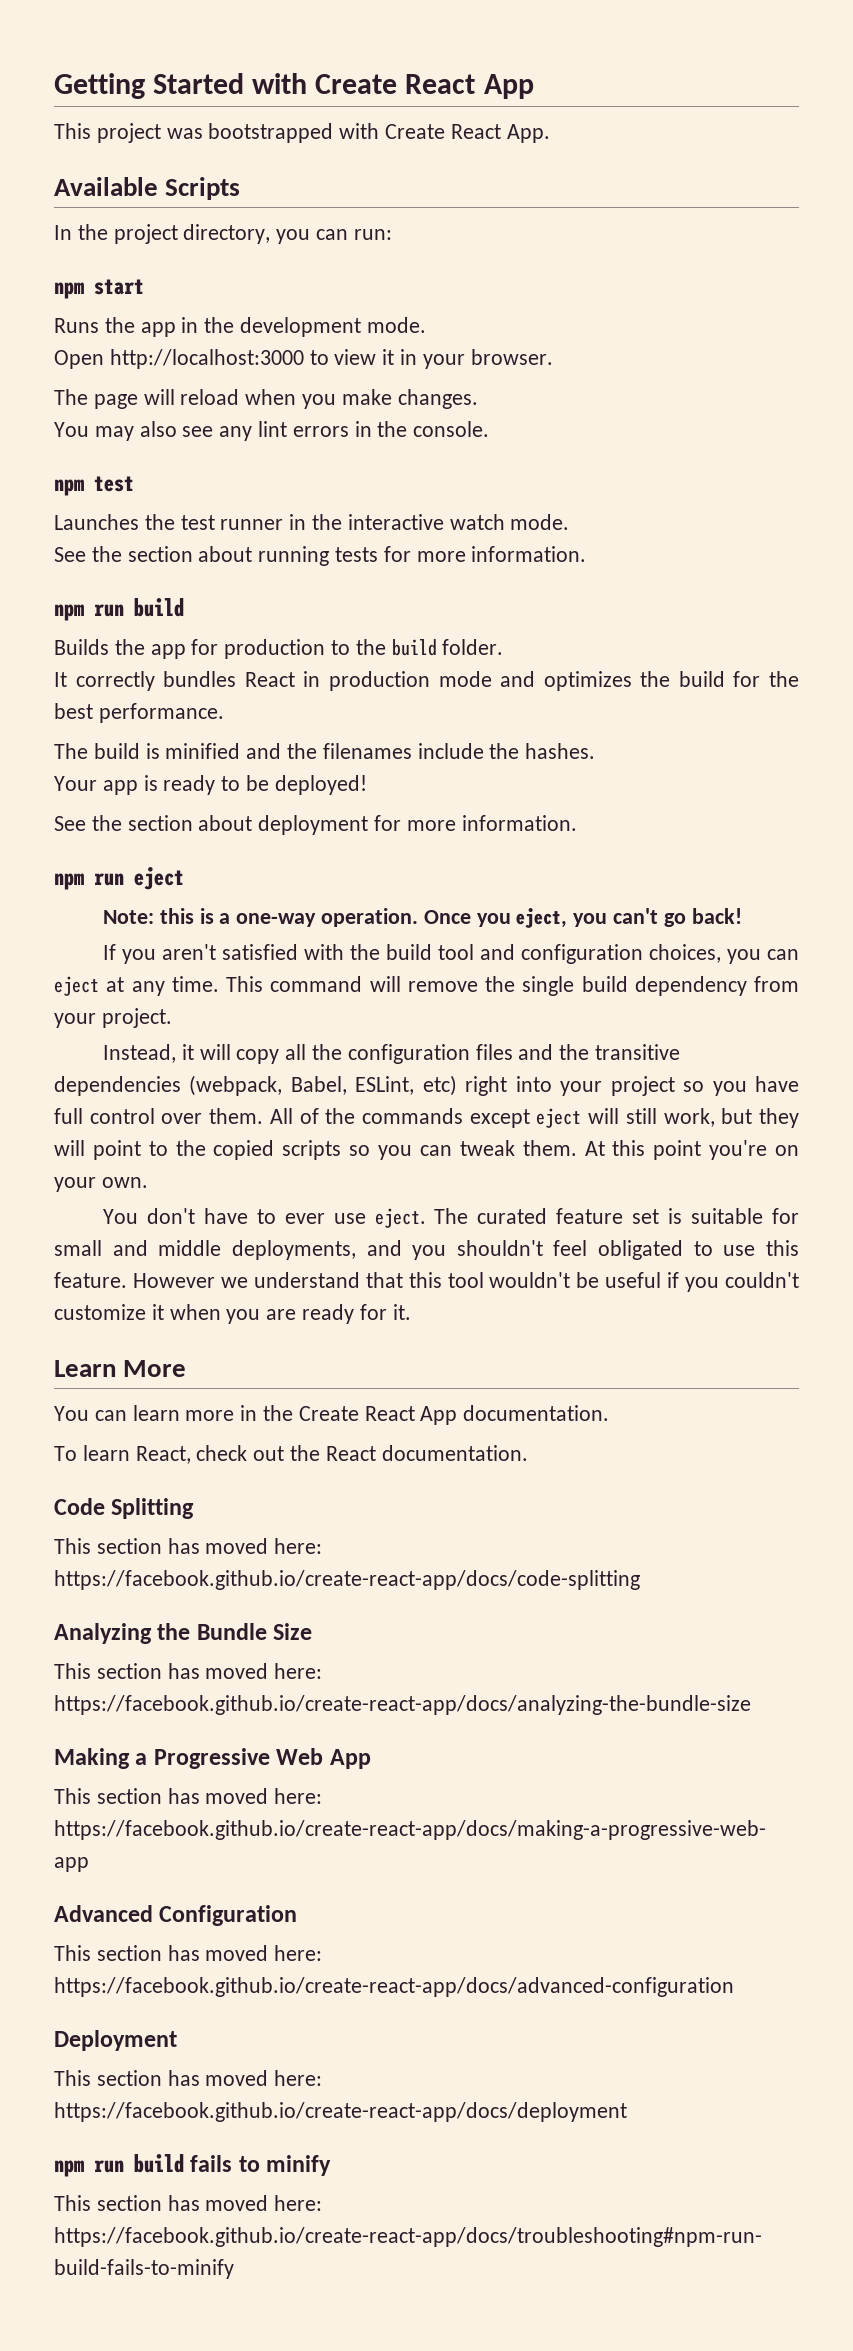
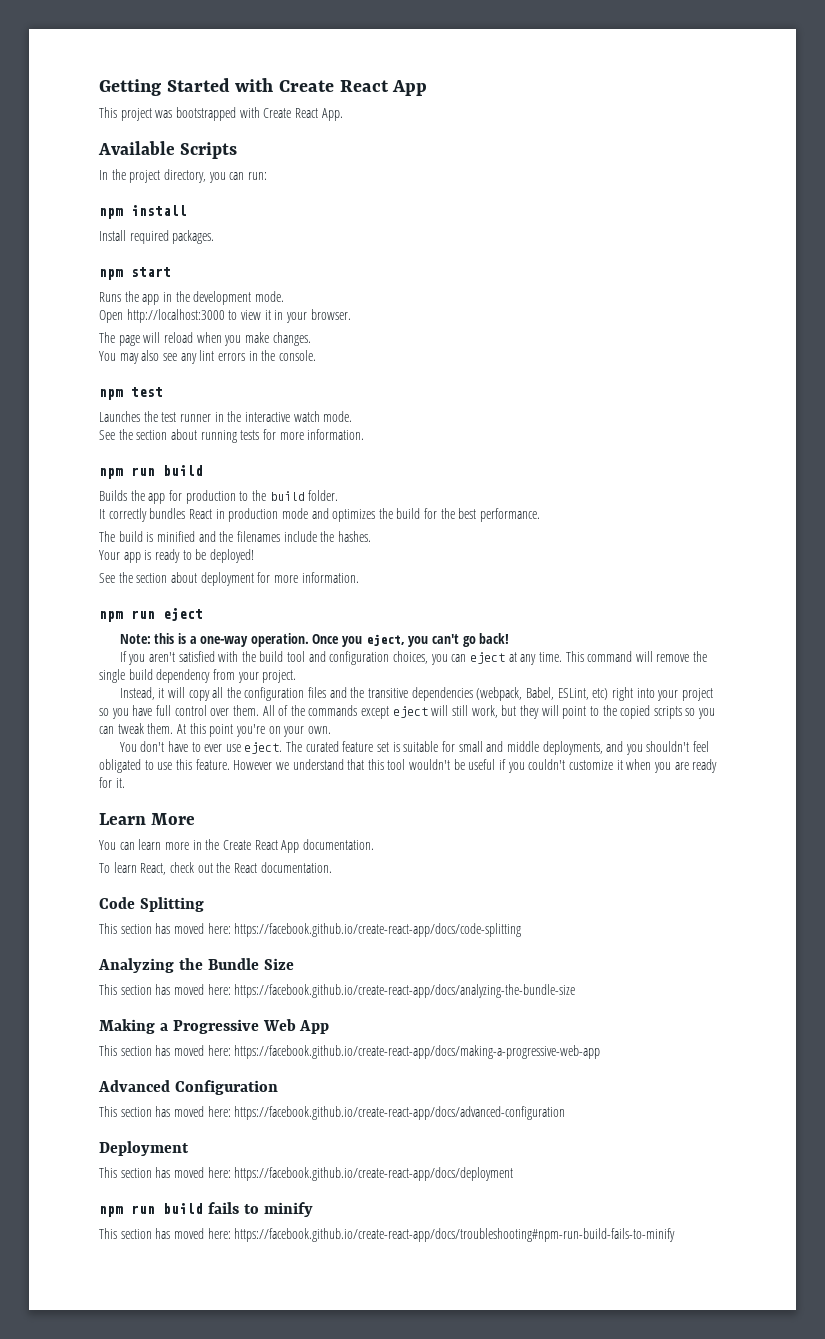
(392, 234) none -> [99,205,187,219] [99,230,215,244] // npm install // Install required packages.

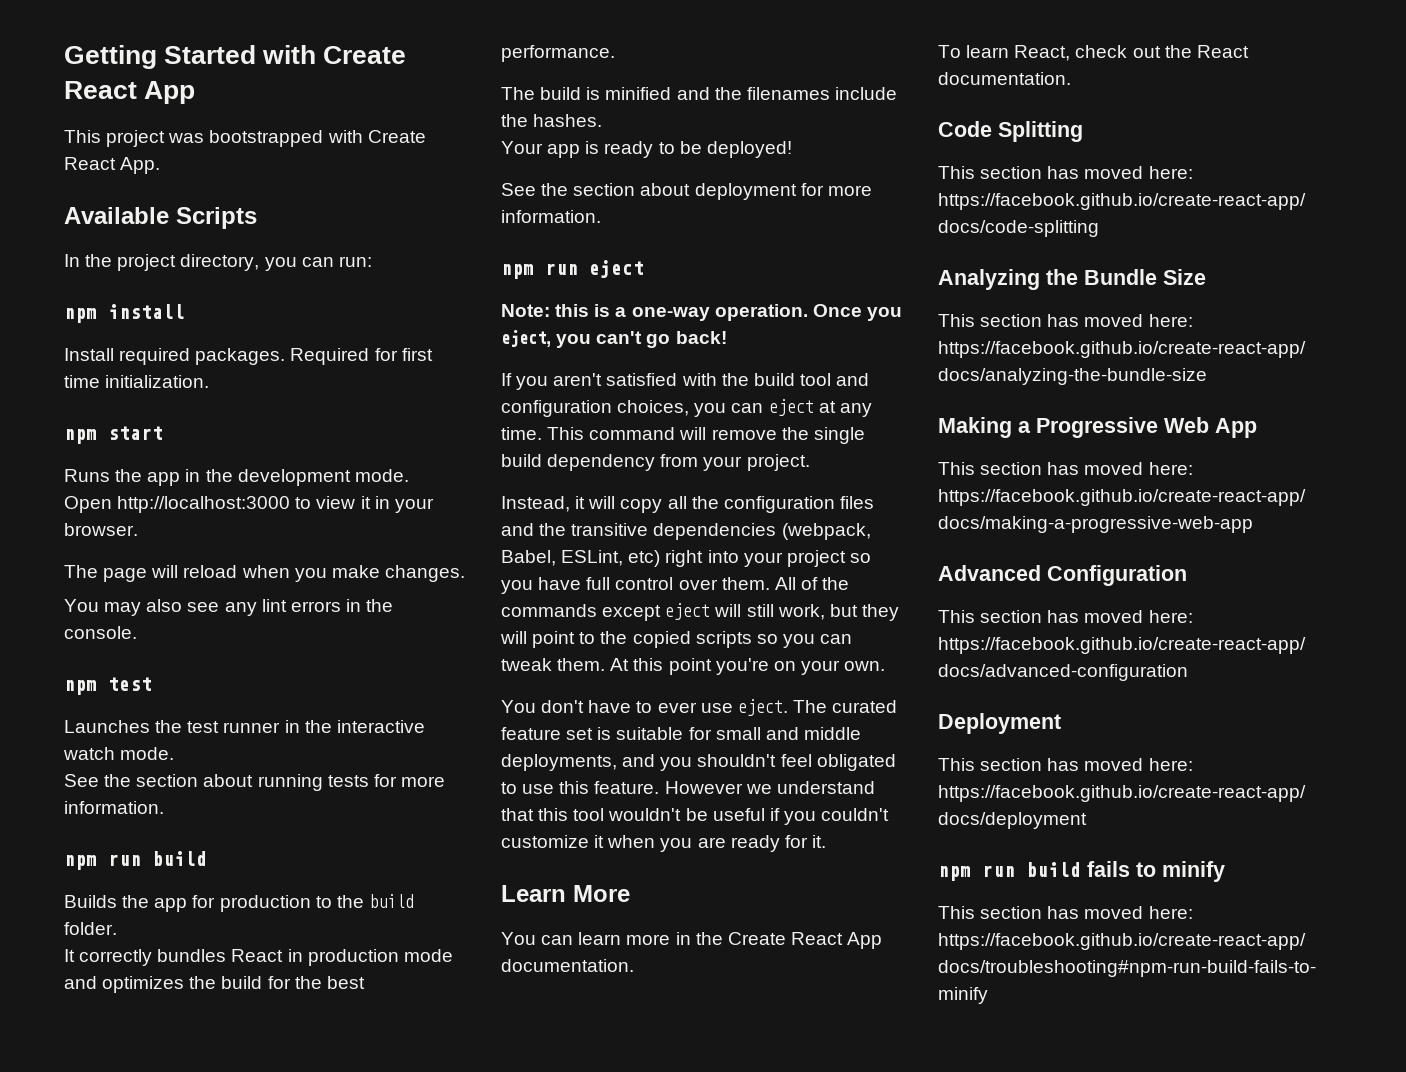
(215, 237) none -> [290,348,433,365] [64,375,210,388] Required for first time initialization.

